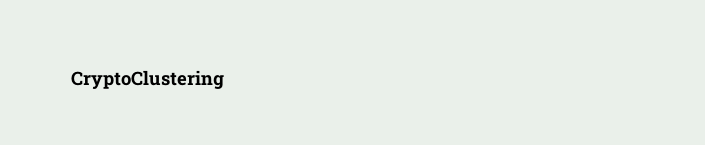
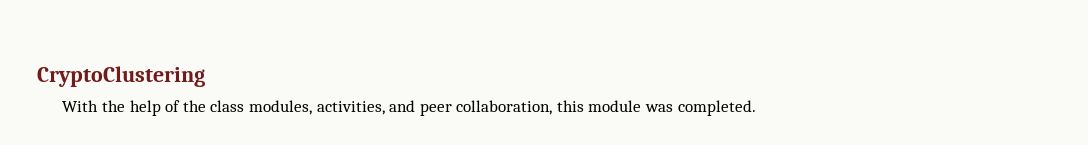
(224, 79) none -> [62,100,756,116] // With the help of the class modules, activities, and peer collaboration, this module was completed.

